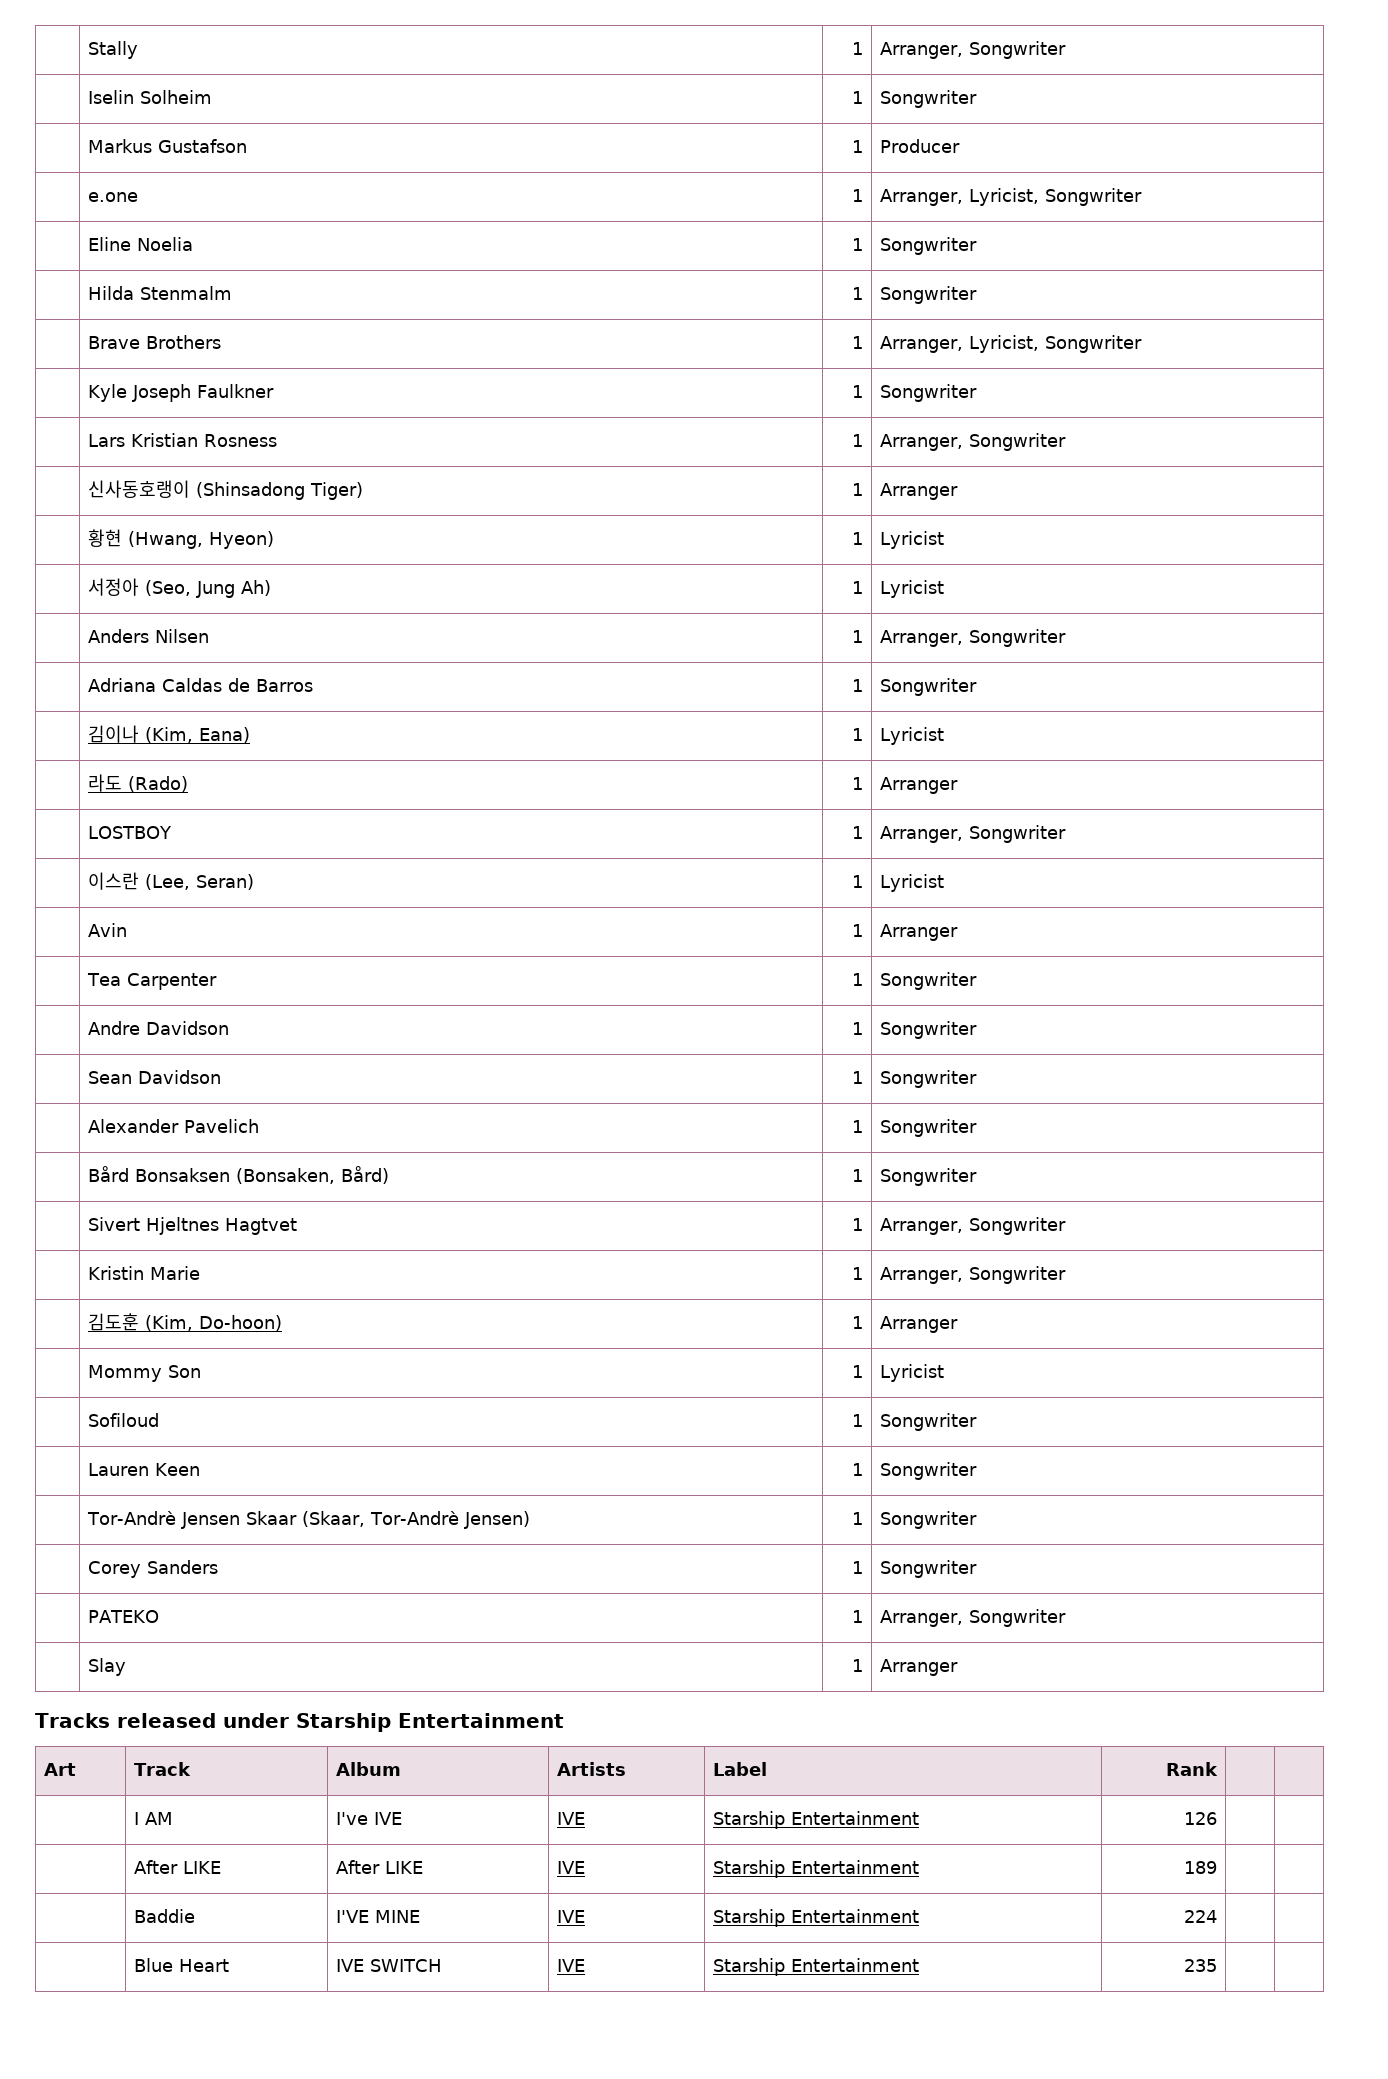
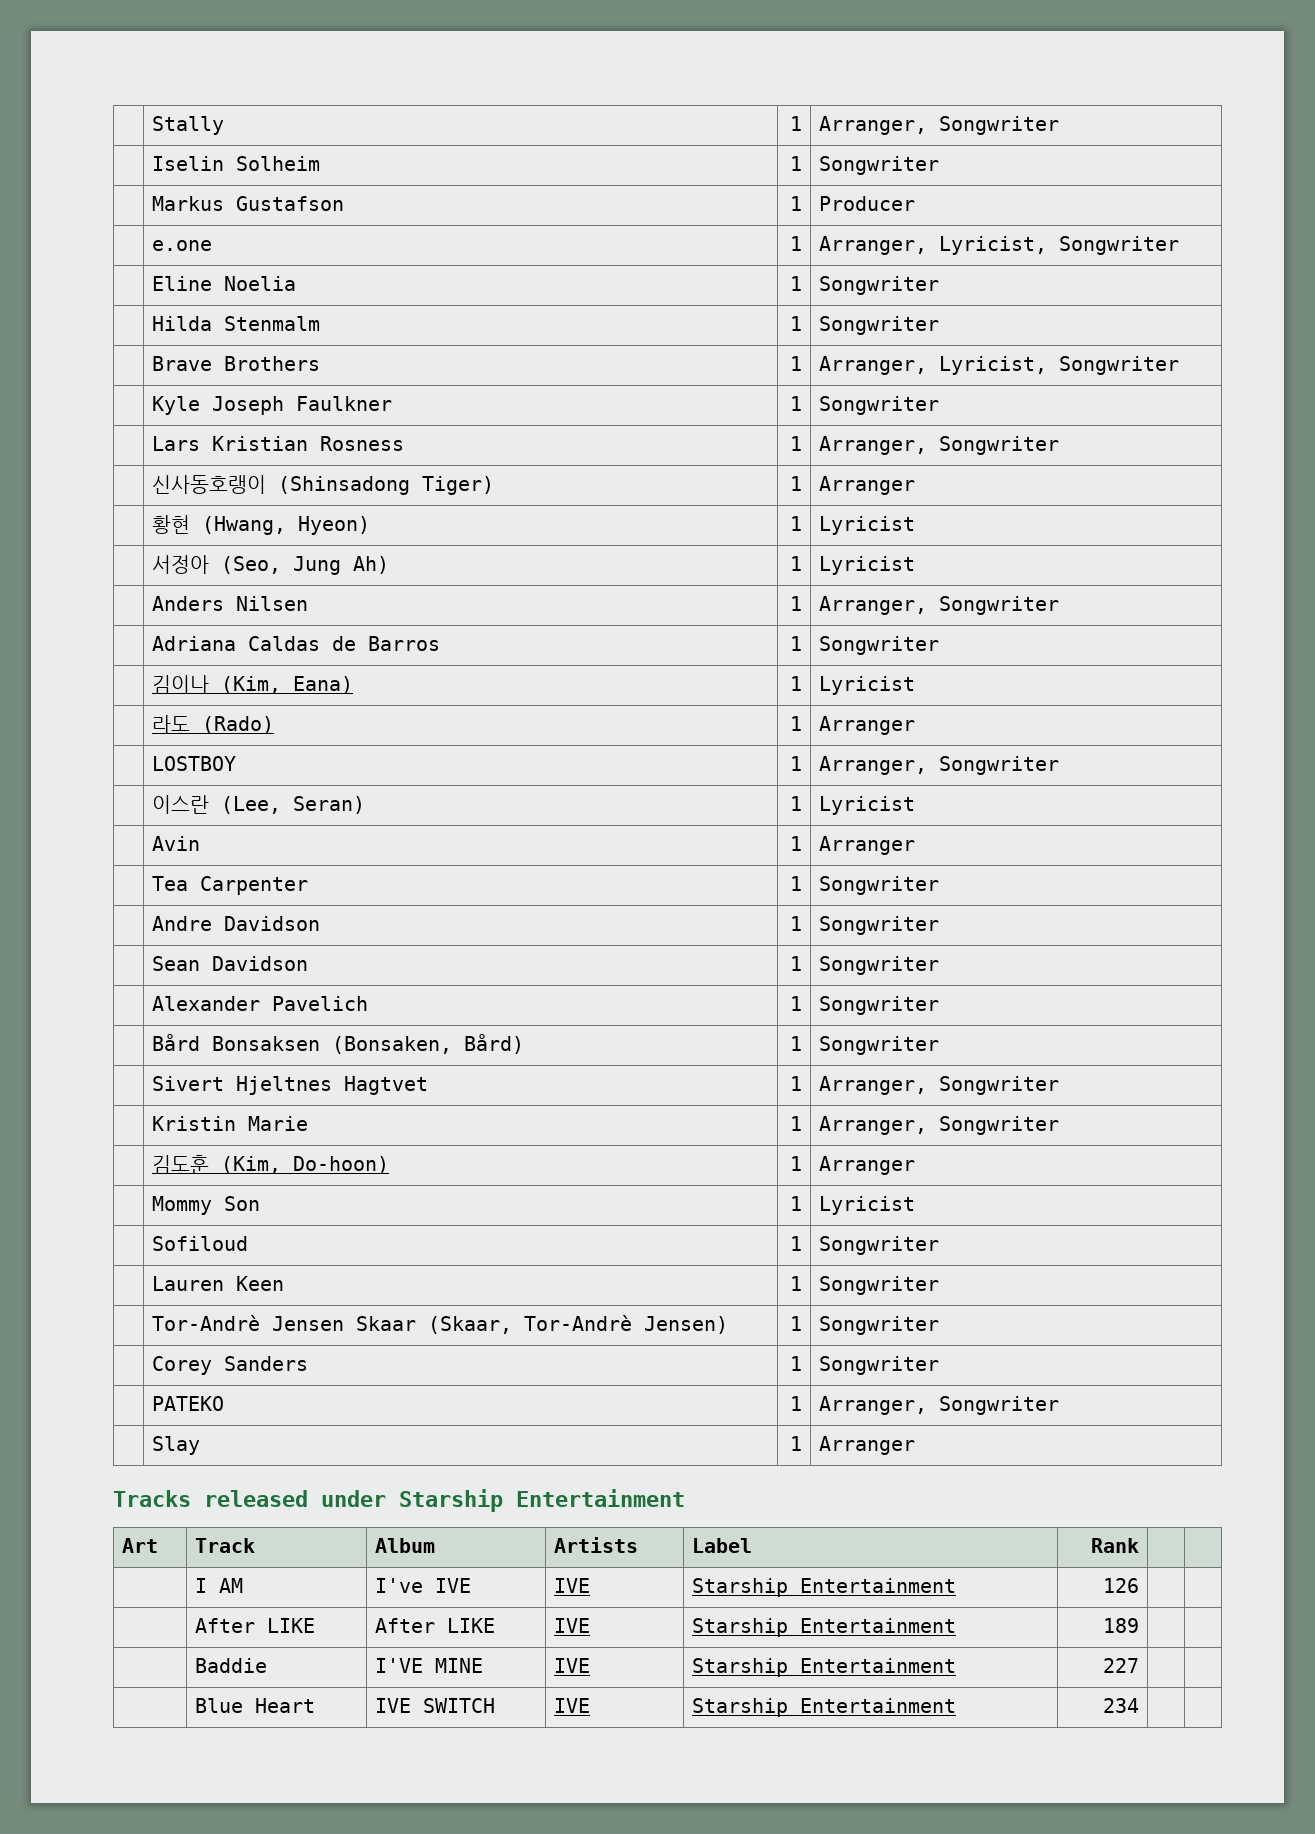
[1183,1910,1217,1923] 224 -> [1103,1658,1140,1673] 227
[1183,1959,1217,1972] 235 -> [1103,1698,1140,1713] 234

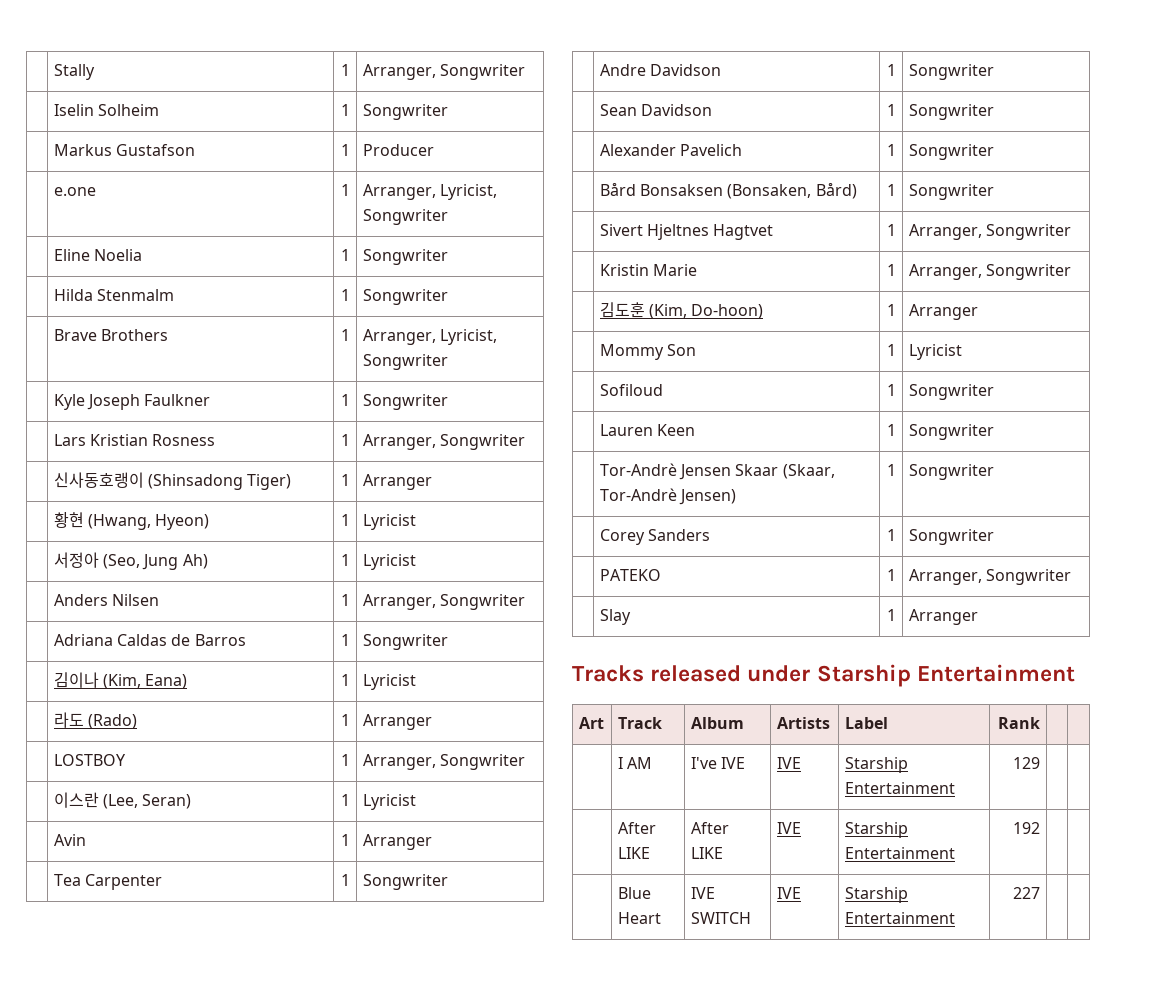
[1103,1578,1140,1593] 126 -> [1013,757,1041,769] 129
[1103,1618,1140,1633] [194,1658,267,1673] [374,1658,483,1673] [553,1658,590,1673] [691,1658,956,1677] [1103,1658,1140,1673] 189 | | // | Baddie | I'VE MINE | IVE | Starship Entertainment | 227 -> [1013,822,1041,834] 192
[1103,1698,1140,1713] 234 -> [1013,887,1041,899] 227

